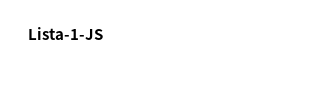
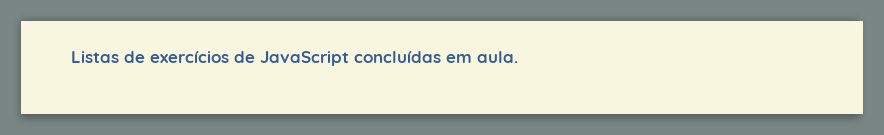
[28,27,103,40] Lista-1-JS -> [71,51,518,66] Listas de exercícios de JavaScript concluídas em aula.

